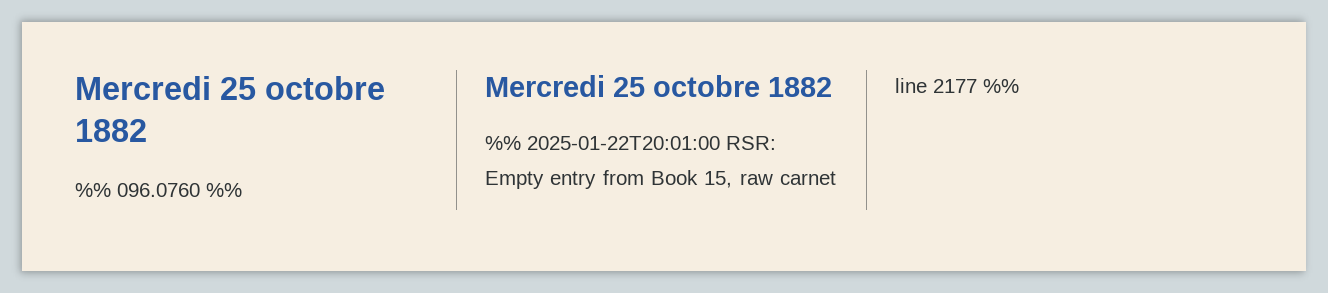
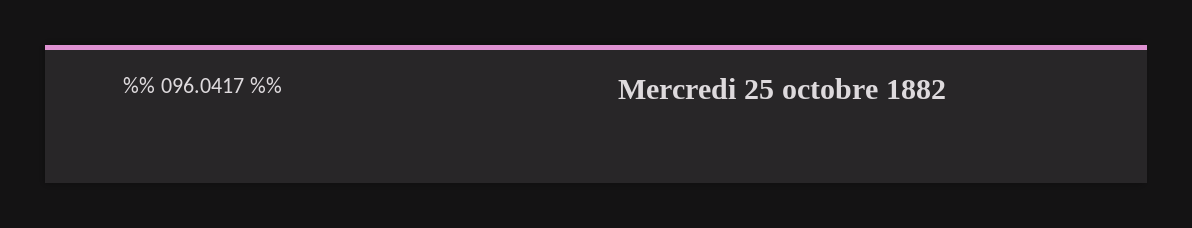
[75,76,385,100] [75,119,147,142] [75,183,200,197] Mercredi 25 octobre 1882 // %% 096.0760 -> [123,77,244,93] %% 096.0417
[485,136,776,150] [485,170,836,189] [895,78,1019,93] // %% 2025-01-22T20:01:00 RSR: Empty entry from Book 15, raw carnet line 2177 %% -> (947, 89) none

